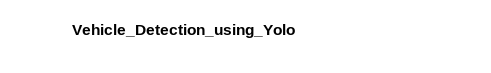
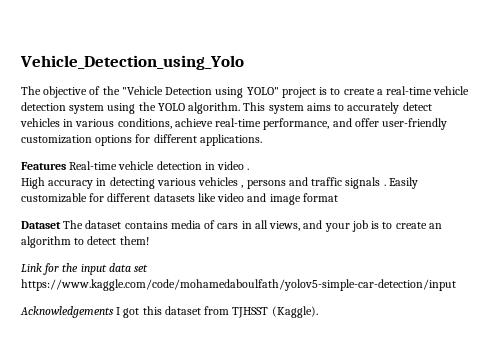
(295, 31) none -> [21,86,470,98] [21,102,432,114] [20,118,448,130] [21,134,262,146] [21,161,250,170] [21,177,418,189] [21,193,338,205] [21,220,442,232] [21,236,149,248] [21,263,149,275] [21,279,456,291] [20,306,318,318] // The objective of the "Vehicle Detection using YOLO" project is to create a real-time vehicle detection system using the YOLO algorithm. This system aims to accurately detect vehicles in various conditions, achieve real-time performance, and offer user-friendly customization options for different applications. // Features Real-time vehicle detection in video . // High accuracy in detecting various vehicles , persons and traffic signals . Easily customizable for different datasets like video and image format // Dataset The dataset contains media of cars in all views, and your job is to create an algorithm to detect them! // Link for the input data set https://www.kaggle.com/code/mohamedaboulfath/yolov5-simple-car-detection/input // Acknowledgements I got this dataset from TJHSST (Kaggle).

